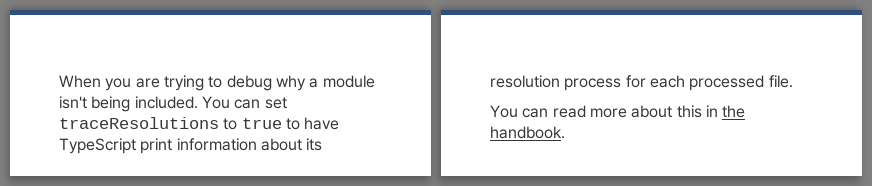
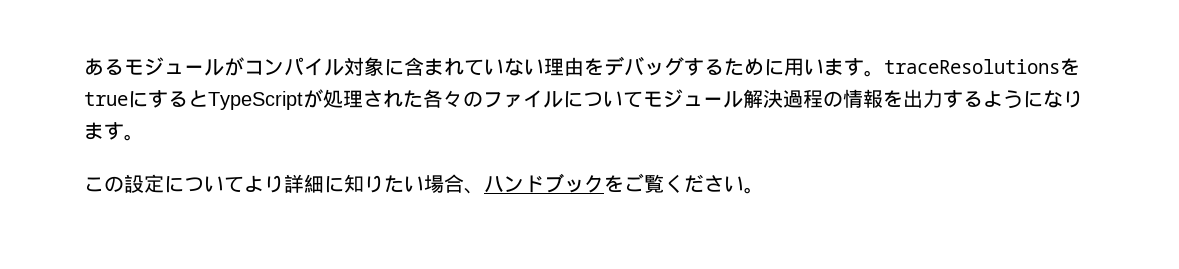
[59,75,375,91] [59,96,287,112] [59,117,340,130] [59,138,323,154] [490,75,793,91] [490,105,746,118] [490,126,565,139] When you are trying to debug why a module isn't being included. You can set traceResolutions to true to have TypeScript print information about its resolution process for each processed file. // You can read more about this in the handbook. -> [84,56,1080,77] [84,89,1083,110] [84,122,144,141] [84,173,764,194] あるモジュールがコンパイル対象に含まれていない理由をデバッグするために用います。traceResolutionsをtrueにするとTypeScriptが処理された各々のファイルについてモジュール解決過程の情報を出力するようになります。 // この設定についてより詳細に知りたい場合、ハンドブックをご覧ください。

